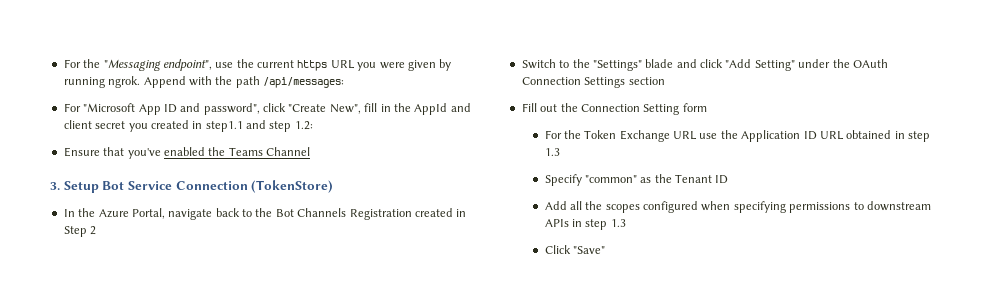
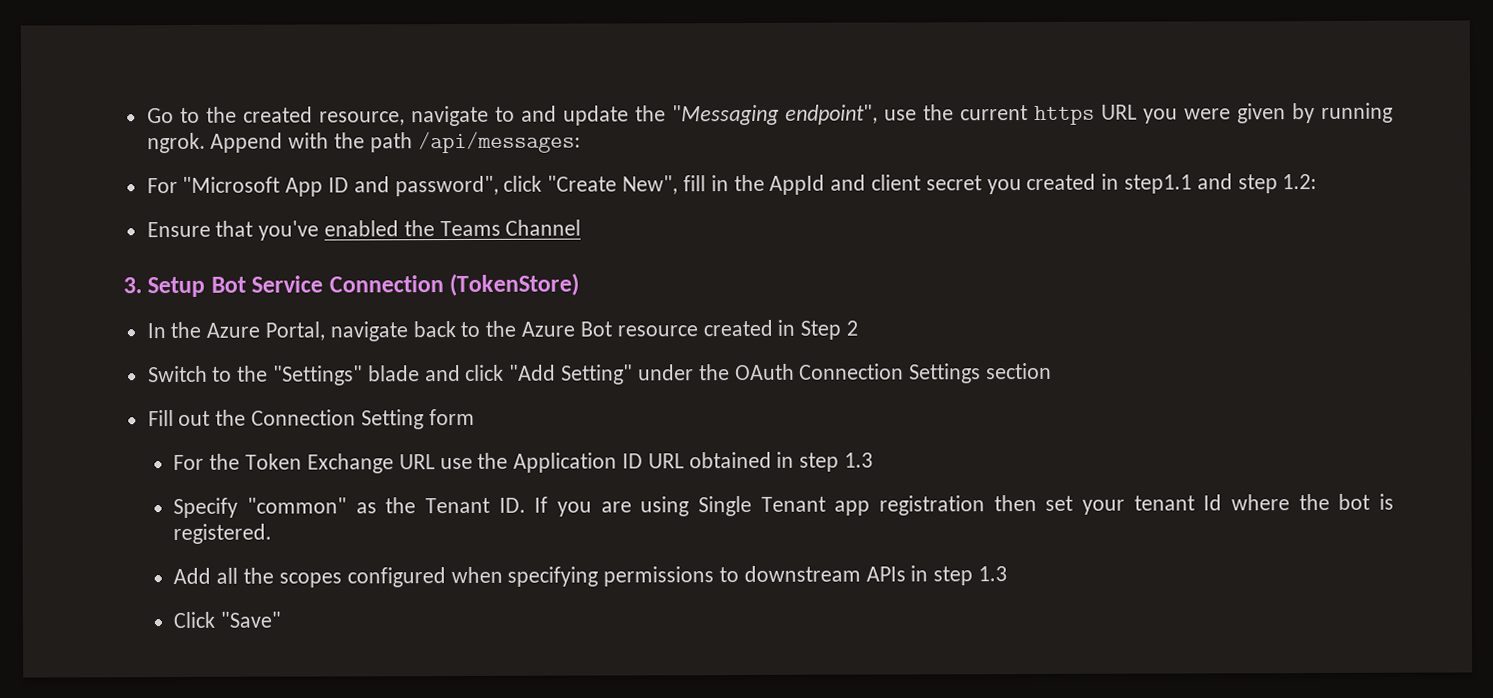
[63,59,81,68] For -> [146,105,629,127] Go to the created resource, navigate to and update
[275,208,412,220] Bot Channels Registration -> [521,321,698,337] Azure Bot resource
[715,175,729,184] ID -> [498,493,1395,517] [173,523,273,545] ID. If you are using Single Tenant app registration then set your tenant Id where the bot is registered.

